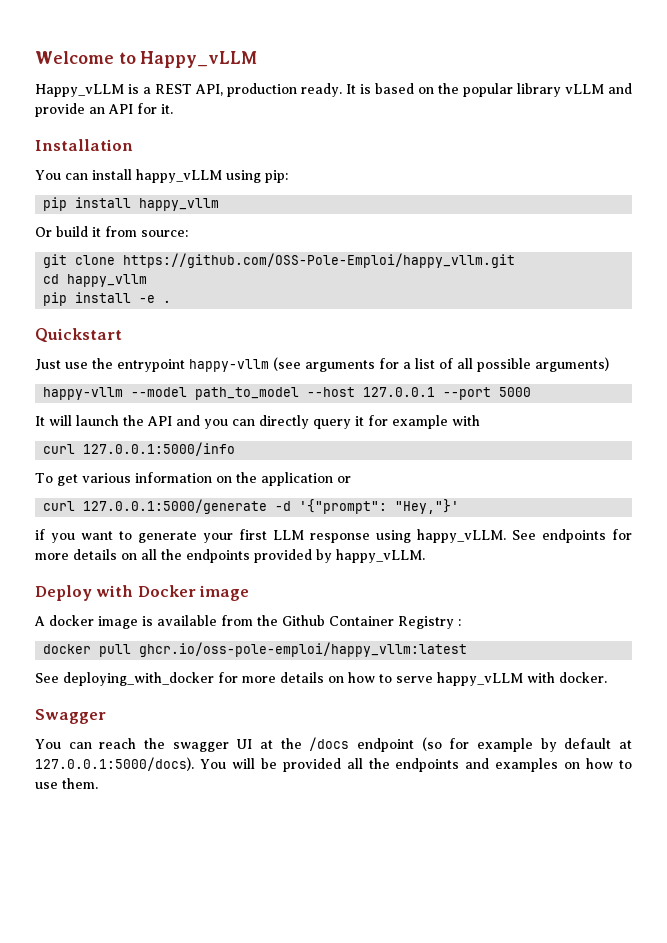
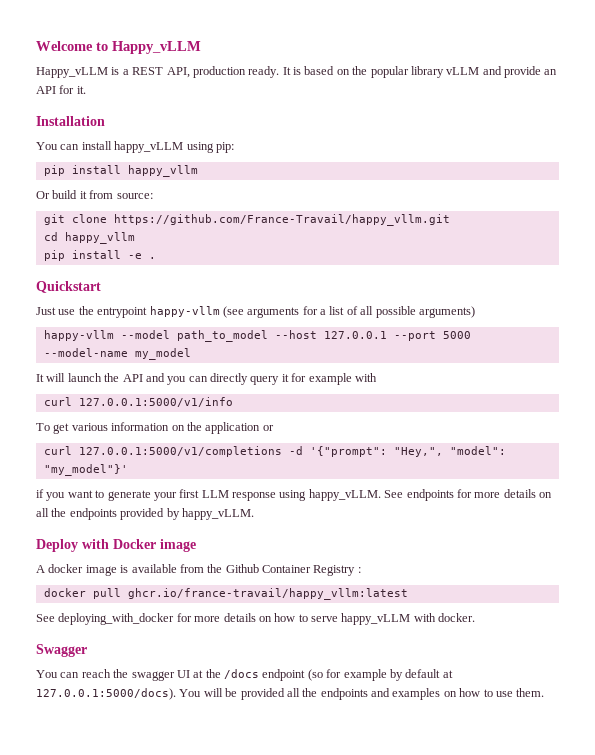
[123,253,516,268] https://github.com/OSS-Pole-Emploi/happy_vllm.git -> [113,214,450,226] https://github.com/France-Travail/happy_vllm.git
(532, 392) none -> [43,348,191,360] --model-name my_model
[83,442,236,456] 127.0.0.1:5000/info -> [78,397,233,407] 127.0.0.1:5000/v1/info
[83,499,268,514] 127.0.0.1:5000/generate -> [78,446,282,457] 127.0.0.1:5000/v1/completions
[395,499,460,514] "Hey,"}' -> [393,446,506,457] [43,464,128,476] "Hey,", "model": "my_model"}'
[139,642,468,657] ghcr.io/oss-pole-emploi/happy_vllm:latest -> [127,588,408,600] ghcr.io/france-travail/happy_vllm:latest

